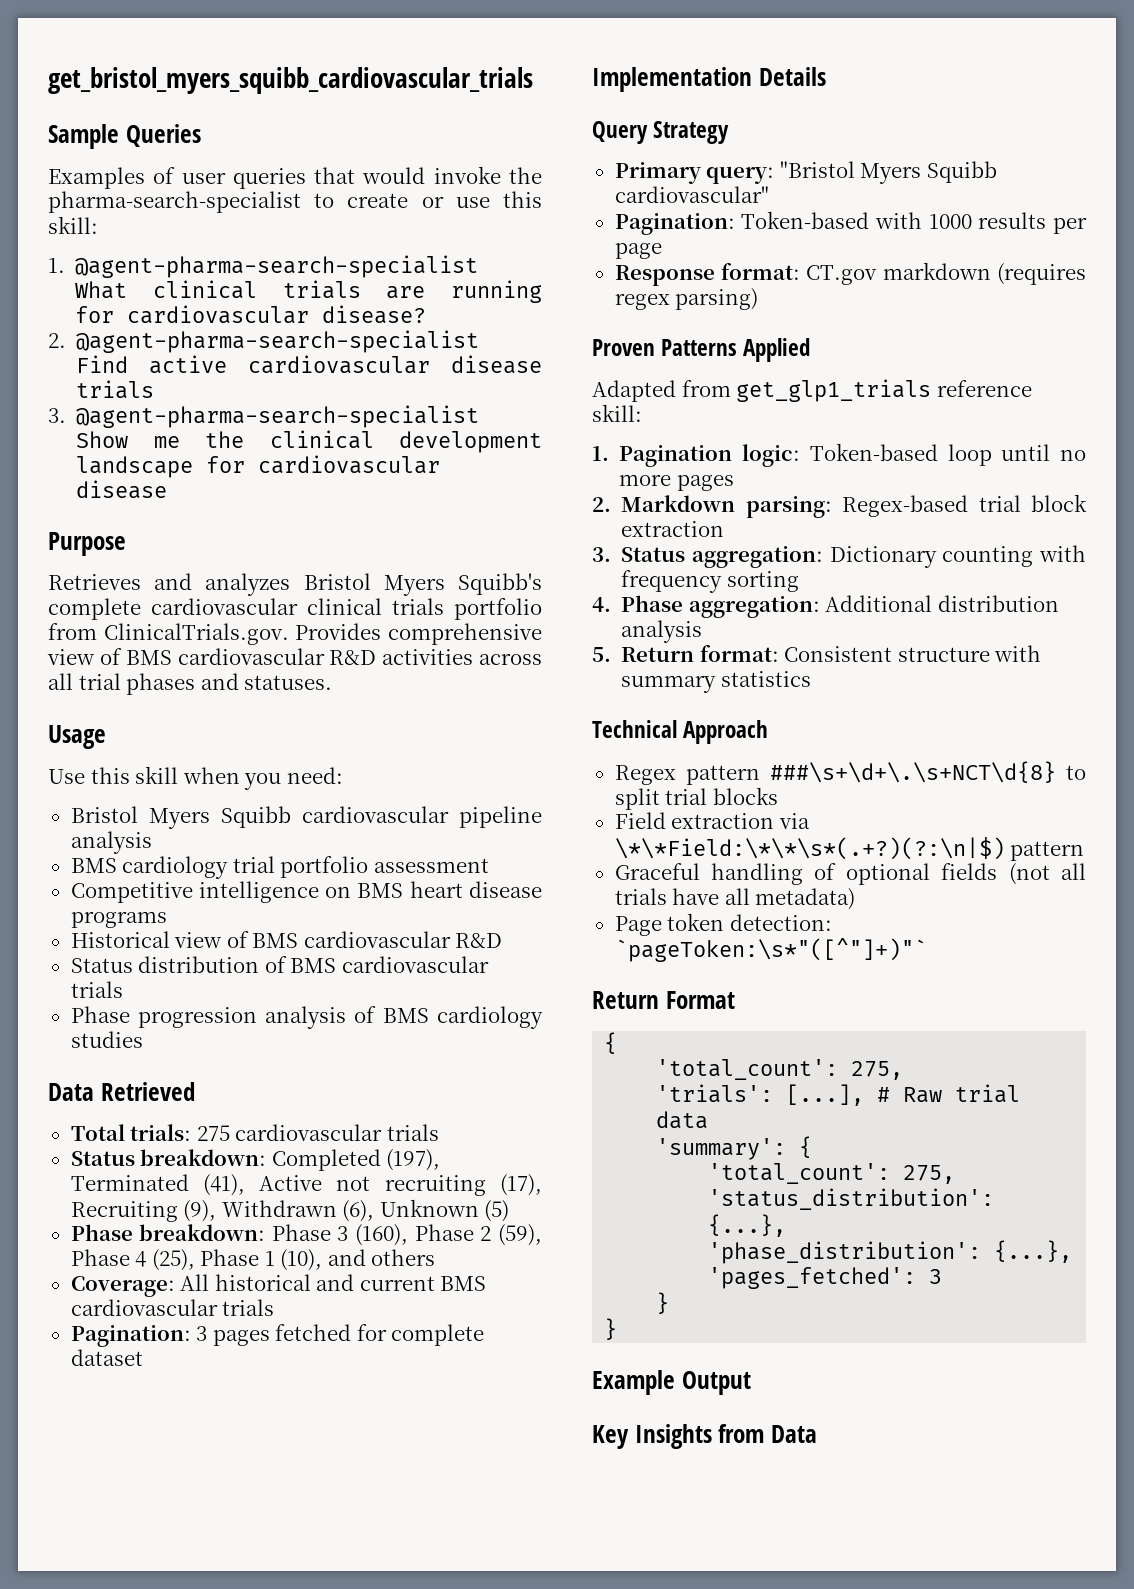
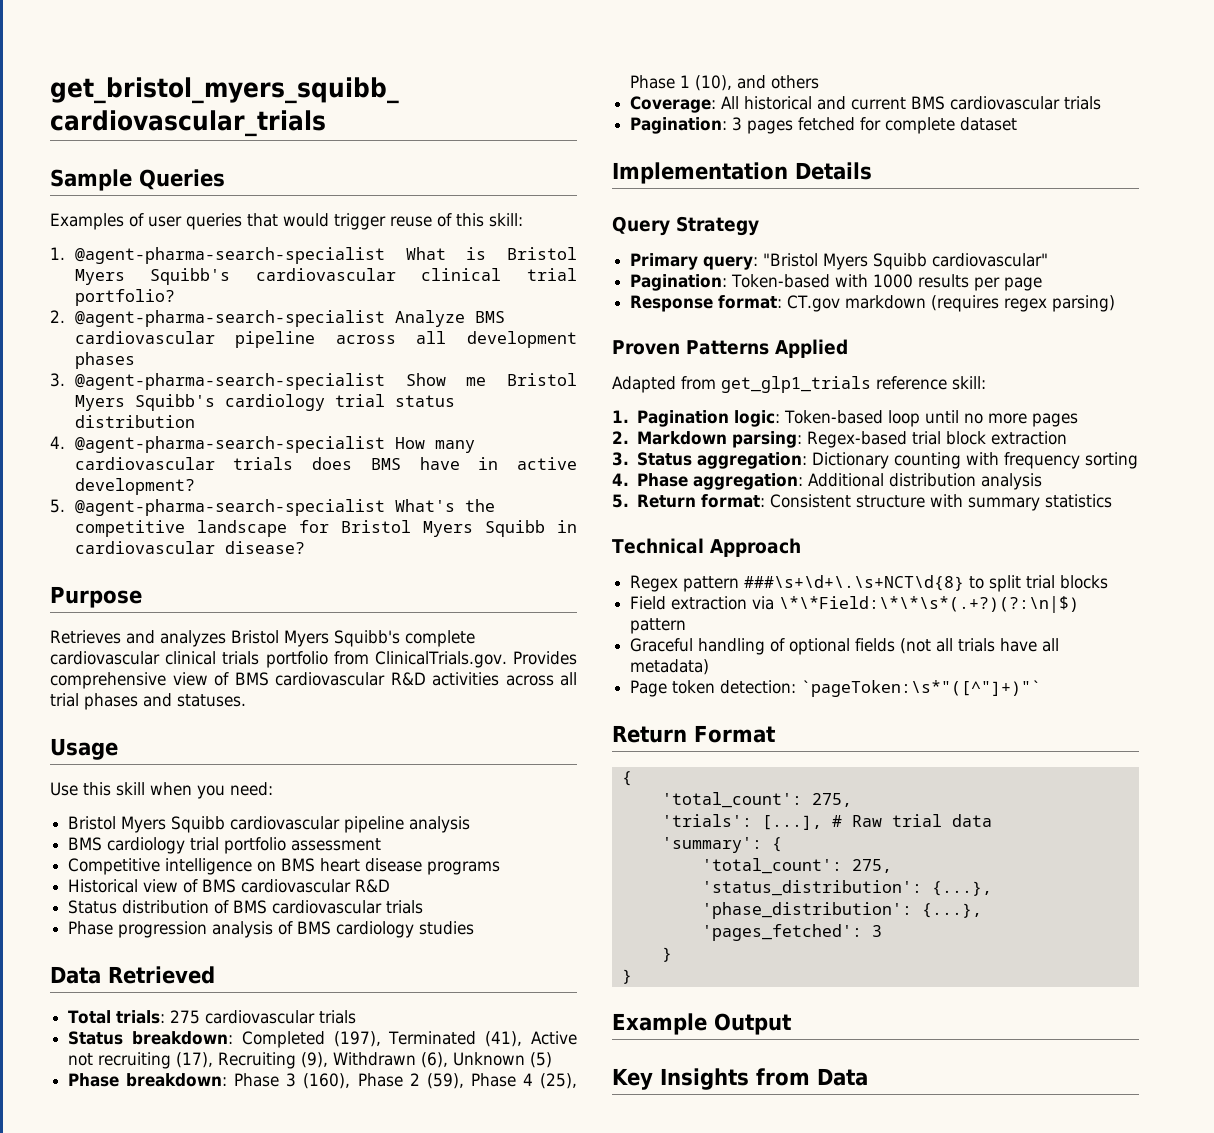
[433,166,542,184] [48,191,490,213] invoke the pharma-search-specialist to create or use -> [334,213,452,230] trigger reuse of
[152,280,542,303] [75,305,427,324] [48,330,480,353] [76,355,542,374] [76,380,155,399] [48,405,480,428] [76,430,542,453] [76,455,441,478] [76,480,168,499] clinical trials are running for cardiovascular disease? // 2. @agent-pharma-search-specialist Find active cardiovascular disease trials // 3. @agent-pharma-search-specialist Show me the clinical development landscape for cardiovascular disease -> [466,247,577,260] [74,268,577,285] [74,289,175,306] [50,310,505,327] [74,331,577,348] [74,352,135,369] [50,373,577,390] [74,394,455,411] [74,415,195,428] [50,436,475,453] [74,457,577,470] [74,478,195,495] [50,499,495,516] [74,520,577,537] [74,541,305,554] is Bristol Myers Squibb's cardiovascular clinical trial portfolio? // 2. @agent-pharma-search-specialist Analyze BMS cardiovascular pipeline across all development phases // 3. @agent-pharma-search-specialist Show me Bristol Myers Squibb's cardiology trial status distribution // 4. @agent-pharma-search-specialist How many cardiovascular trials does BMS have in active development? // 5. @agent-pharma-search-specialist What's the competitive landscape for Bristol Myers Squibb in cardiovascular disease?

